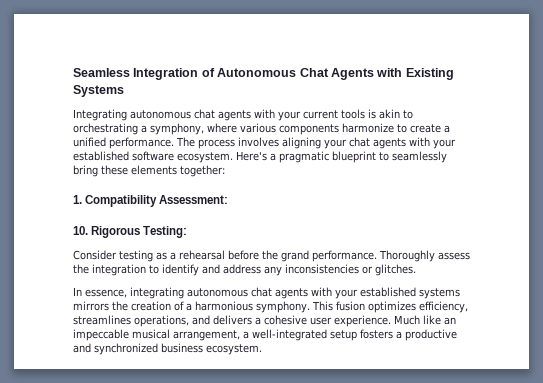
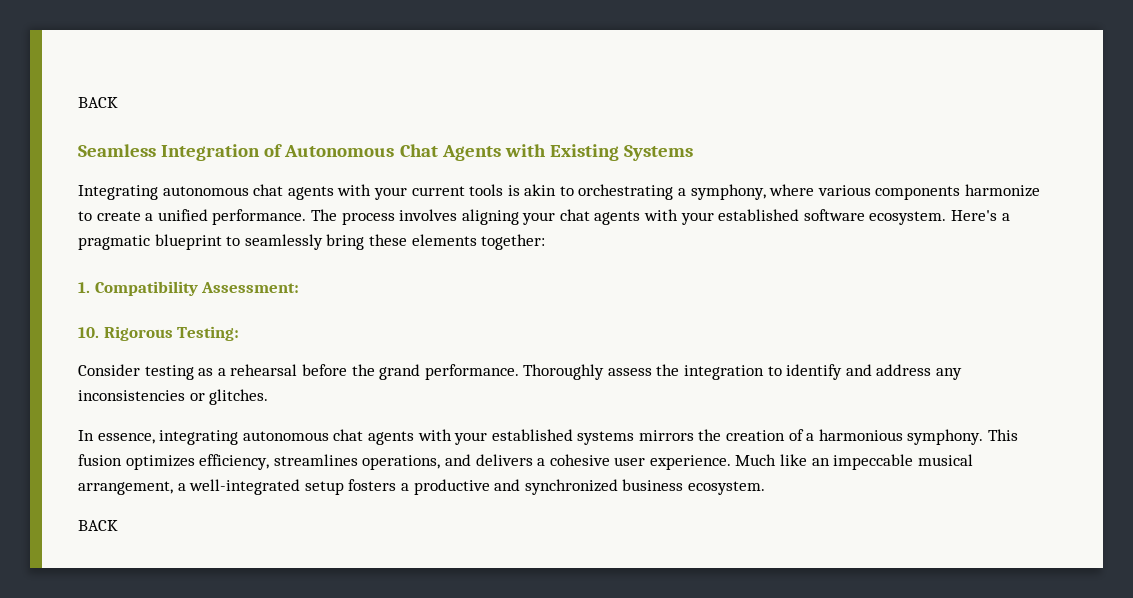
(73, 72) none -> [78,97,118,108] BACK //
(262, 349) none -> [78,520,118,531] // BACK

